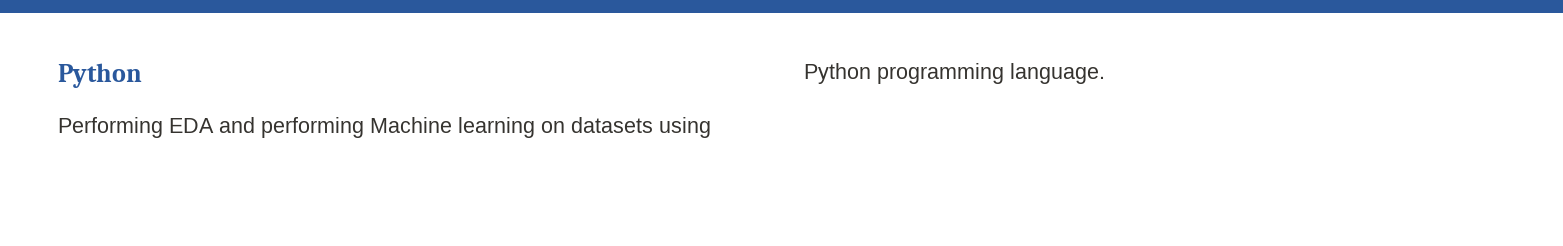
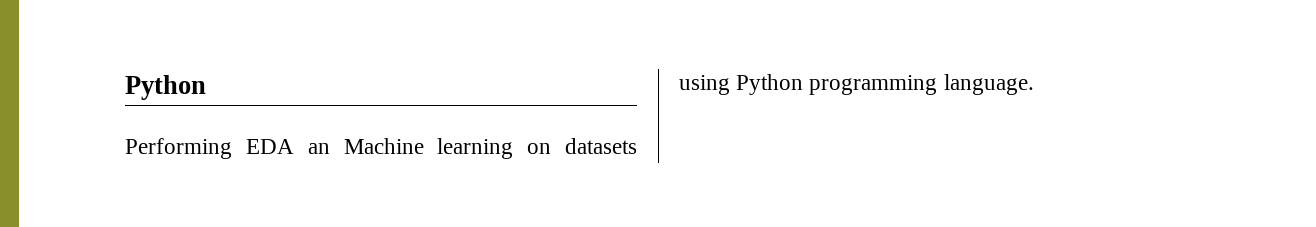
[219,117,364,138] and performing -> [307,143,330,154] an

